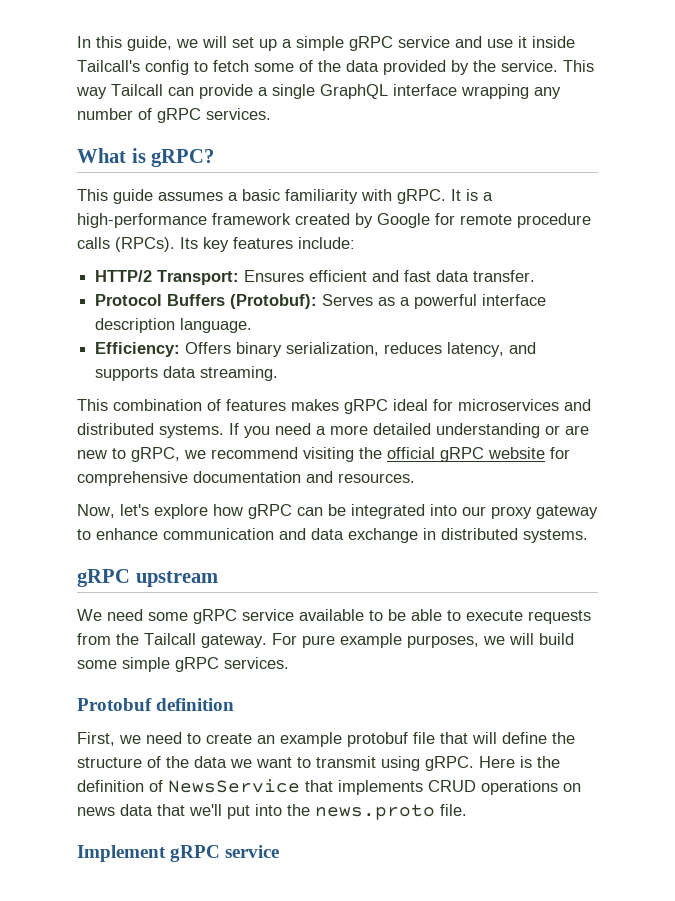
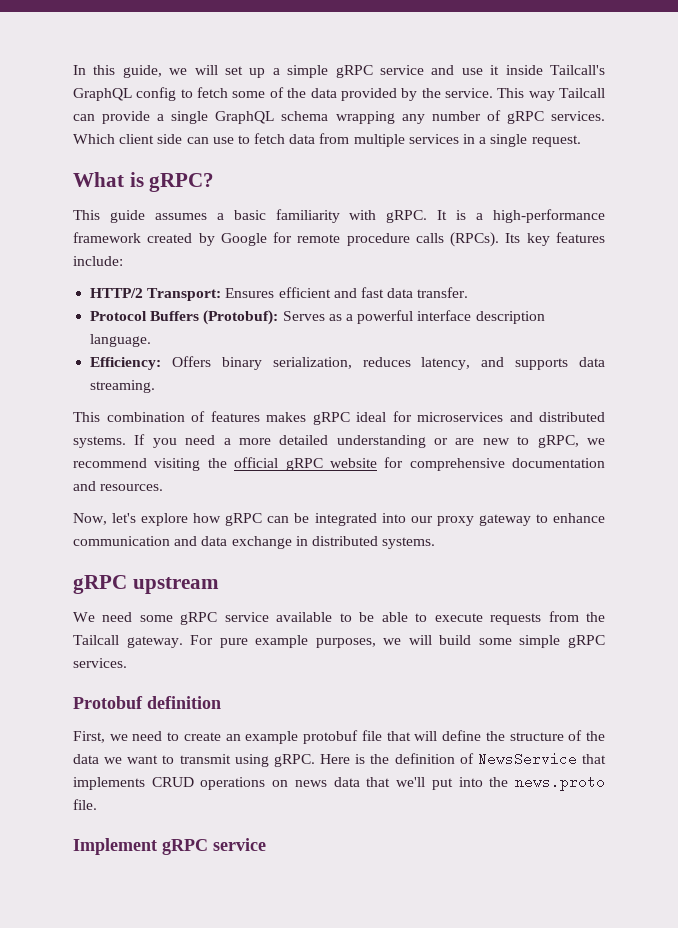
(140, 66) none -> [73,88,132,101] GraphQL
[393,84,457,96] interface -> [281,111,329,121] schema
(271, 114) none -> [73,133,581,147] Which client side can use to fetch data from multiple services in a single request.

